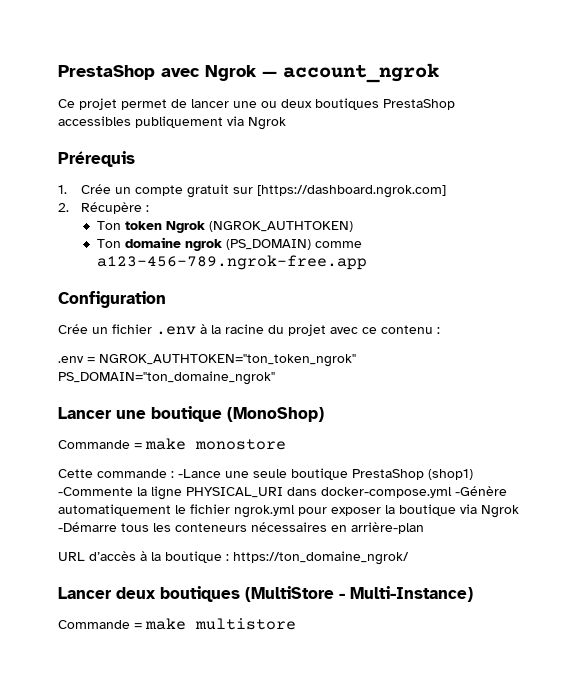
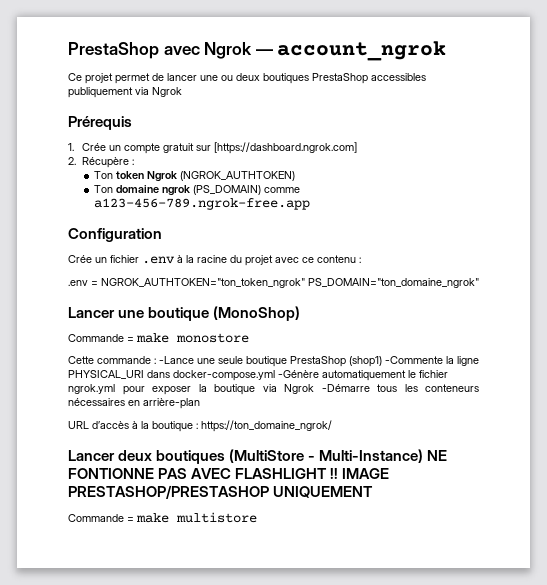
(473, 594) none -> [427,450,448,461] [68,468,390,479] [68,485,374,499] NE FONTIONNE PAS AVEC FLASHLIGHT !! IMAGE PRESTASHOP/PRESTASHOP UNIQUEMENT

